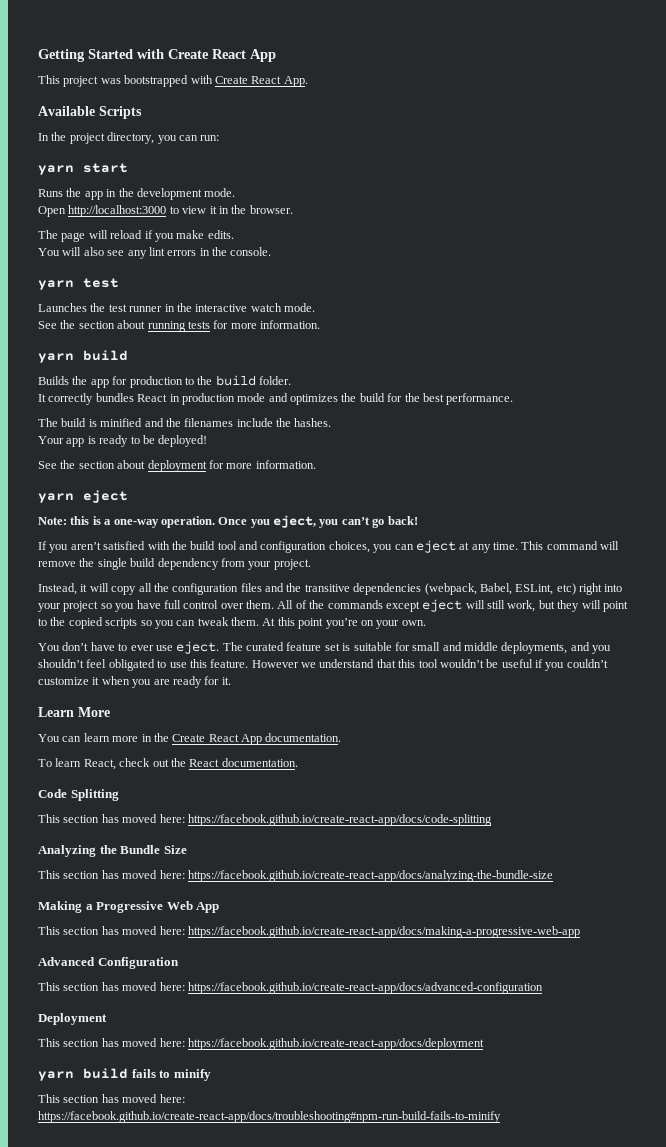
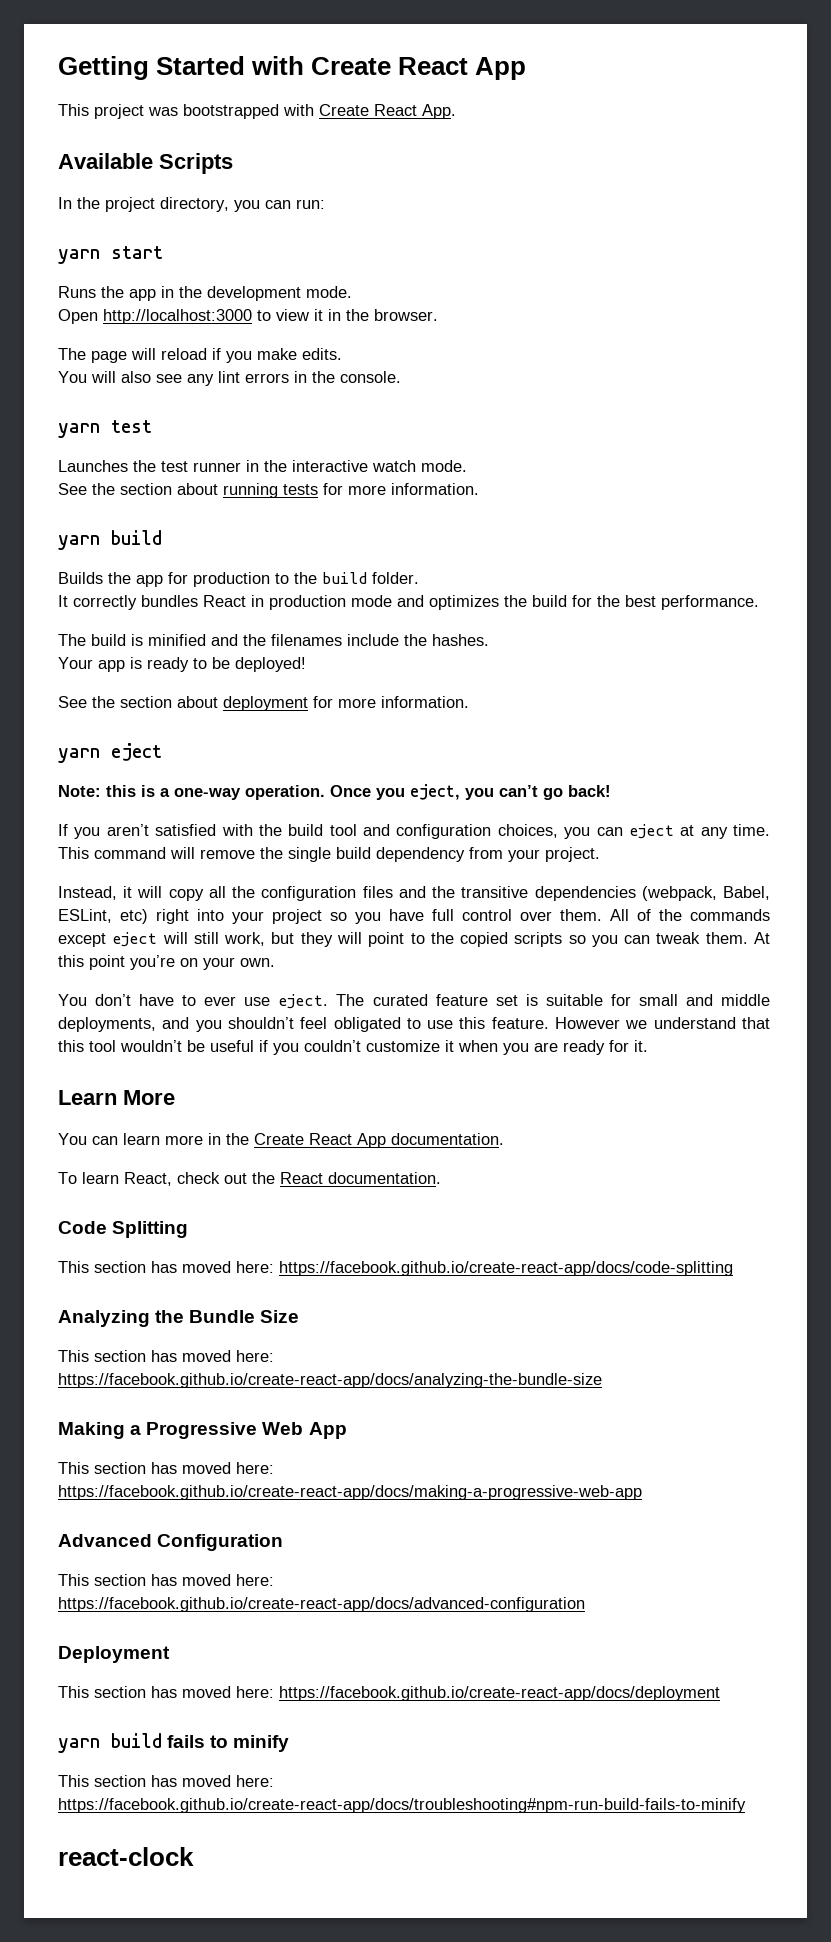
(501, 1117) none -> [58,1847,194,1866] // react-clock

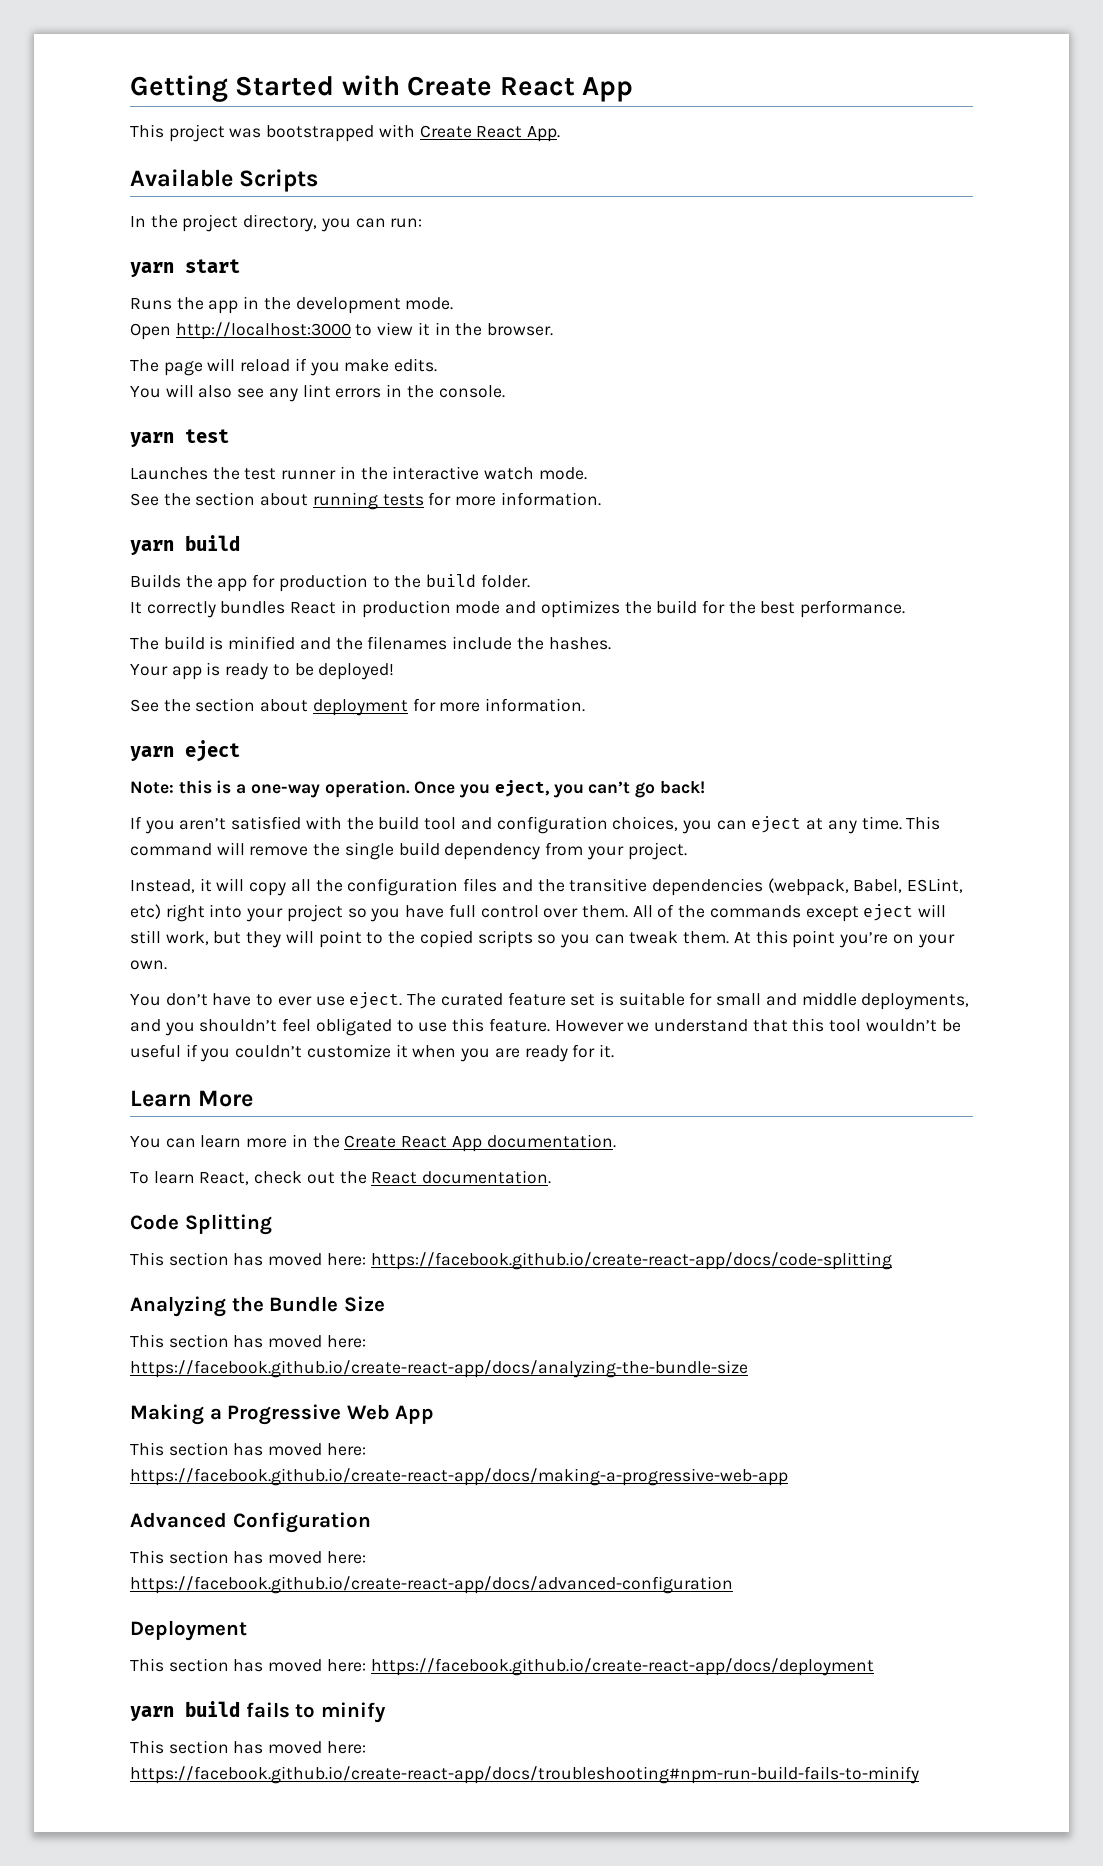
[58,1847,194,1866] // react-clock -> (919, 1775) none

